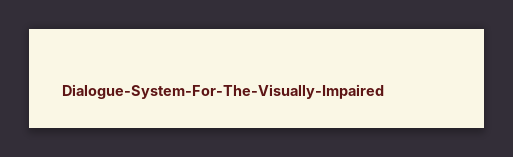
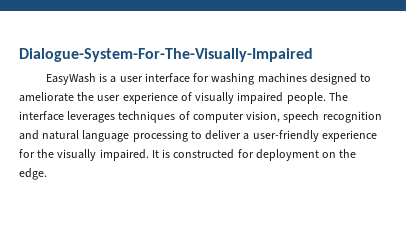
(384, 91) none -> [45,73,372,85] [19,92,348,104] [19,111,382,123] [19,130,377,142] [19,149,357,161] [19,168,47,180] // EasyWash is a user interface for washing machines designed to ameliorate the user experience of visually impaired people. The interface leverages techniques of computer vision, speech recognition and natural language processing to deliver a user-friendly experience for the visually impaired. It is constructed for deployment on the edge.

